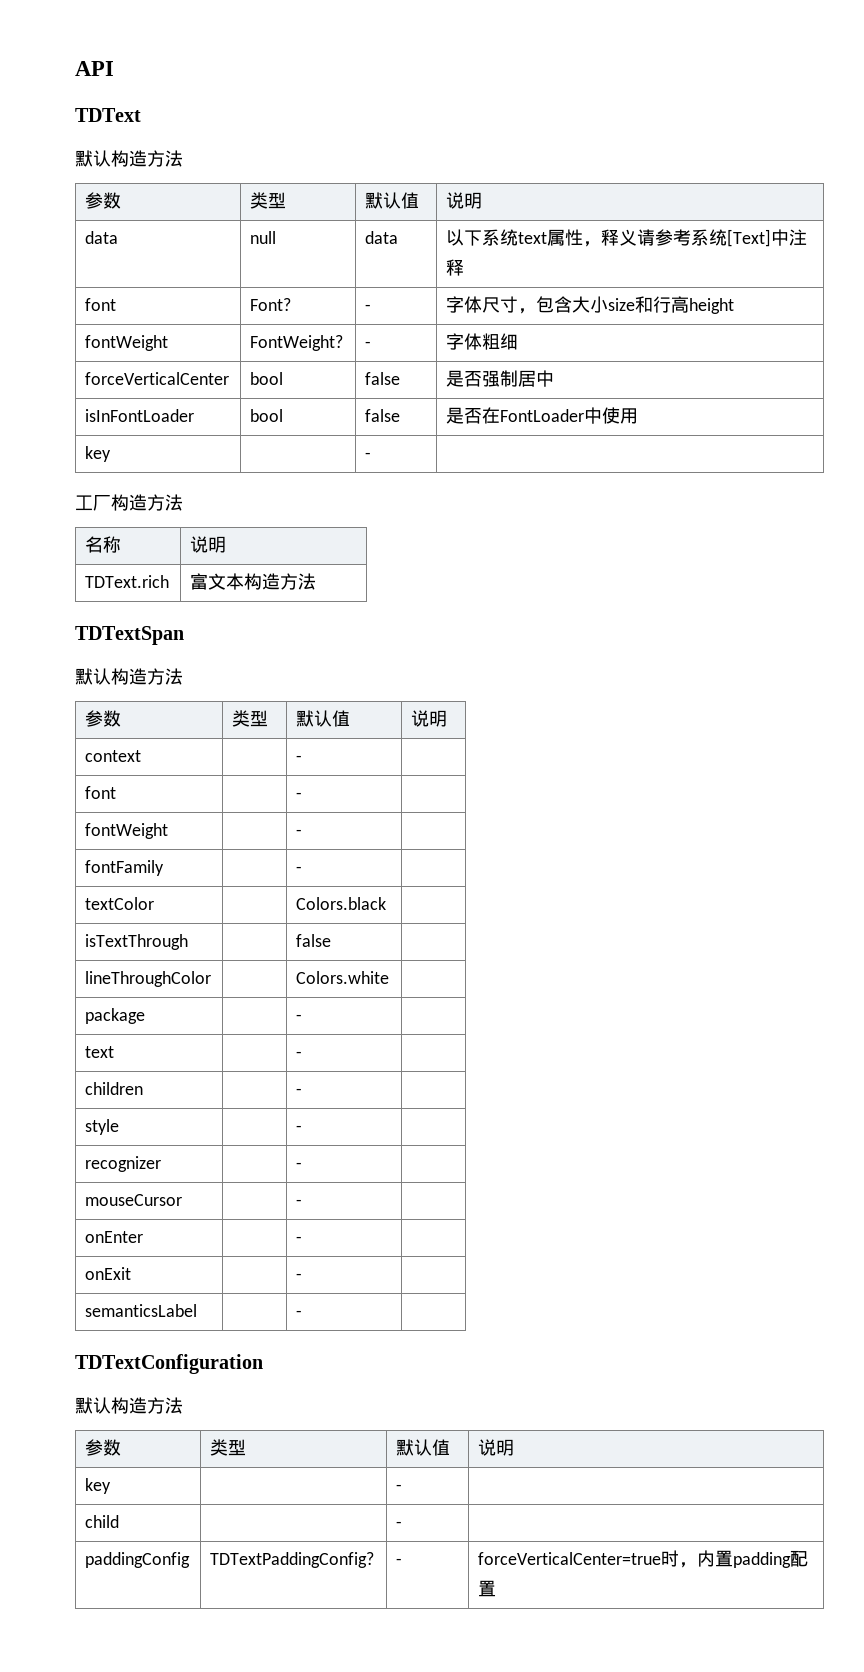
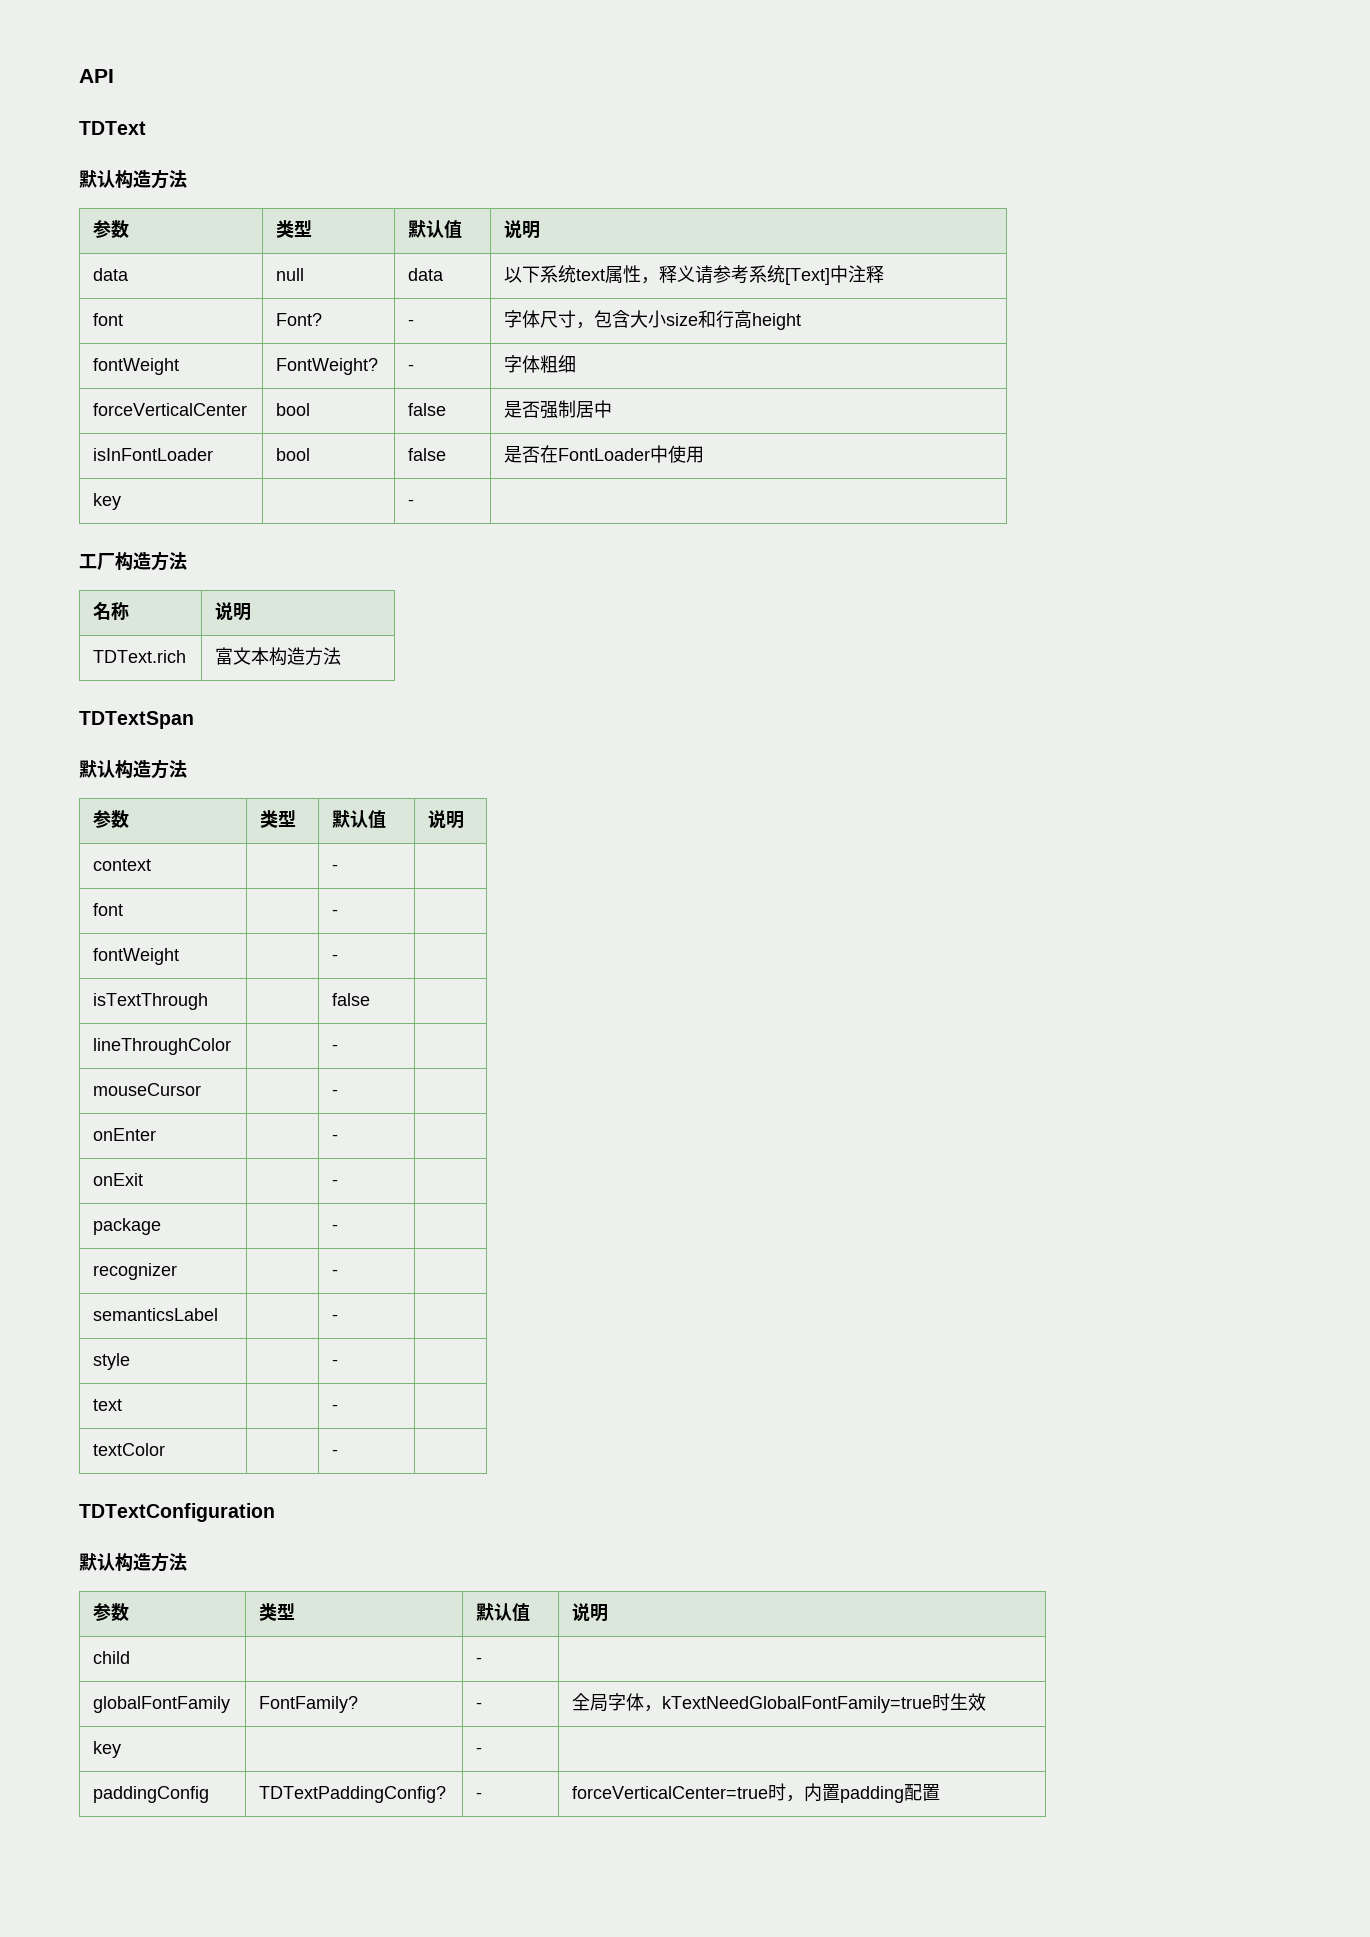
[85,860,165,876] [296,866,303,873] [85,897,155,910] [296,897,387,910] // fontFamily | | - | // textColor | | Colors.black | -> (339, 957) none
[296,971,390,984] [85,1008,146,1024] [296,1014,303,1021] [85,1046,115,1058] [296,1051,303,1058] [85,1082,144,1095] [296,1088,303,1095] [85,1119,120,1135] [296,1125,303,1132] [85,1156,162,1172] | Colors.white | // package | | - | // text | | - | // children | | - | // style | | - | // recognizer | -> (232, 1046) none
[85,1304,198,1317] semanticsLabel -> [93,1218,162,1235] [332,1224,339,1231] [93,1263,178,1280] [332,1269,339,1276] [93,1308,219,1321] [332,1314,339,1321] [93,1353,131,1370] [332,1359,339,1366] [93,1399,123,1411] [332,1404,339,1411] [93,1443,166,1456] package | | - | // recognizer | | - | // semanticsLabel | | - | // style | | - | // text | | - | // textColor
[85,1478,112,1494] [396,1484,403,1491] [85,1515,120,1528] key | | - | // child -> [93,1651,131,1664] [476,1657,483,1664] [93,1696,231,1713] [259,1696,359,1713] [476,1702,483,1709] [572,1693,987,1713] [93,1741,122,1758] child | | - | // globalFontFamily | FontFamily? | - | 全局字体，kTextNeedGlobalFontFamily=true时生效 // key

